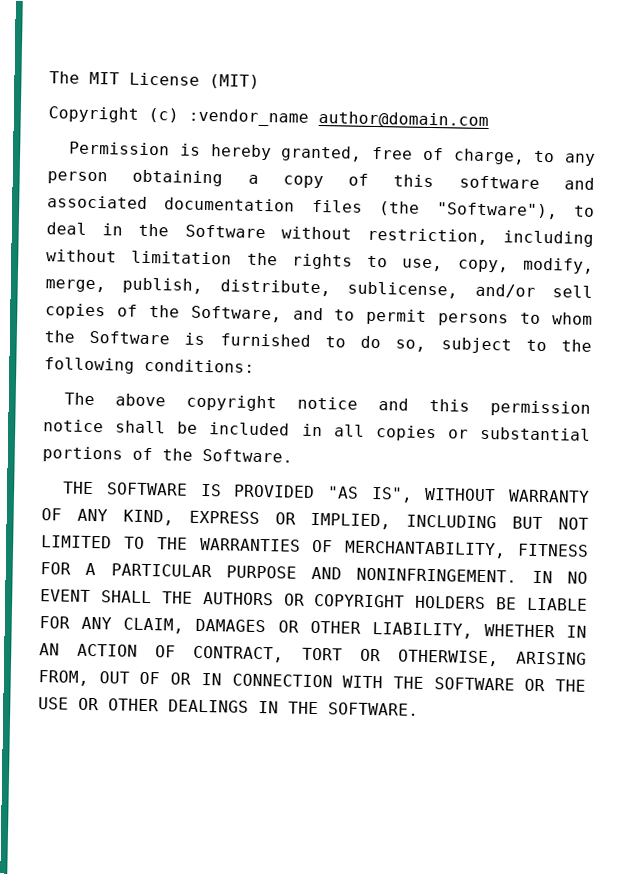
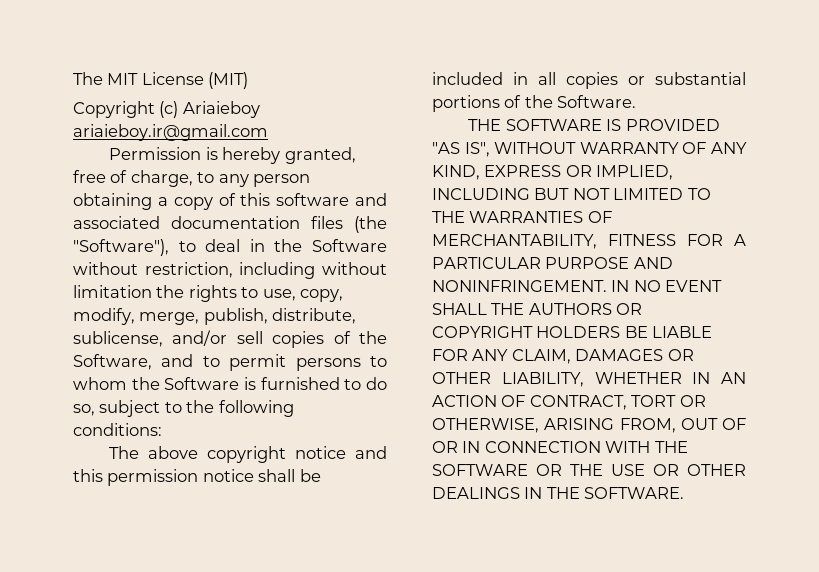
[188,108,489,130] :vendor_name author@domain.com -> [182,101,260,118] [73,124,268,141] Ariaieboy ariaieboy.ir@gmail.com

